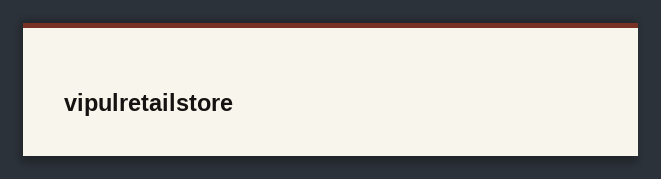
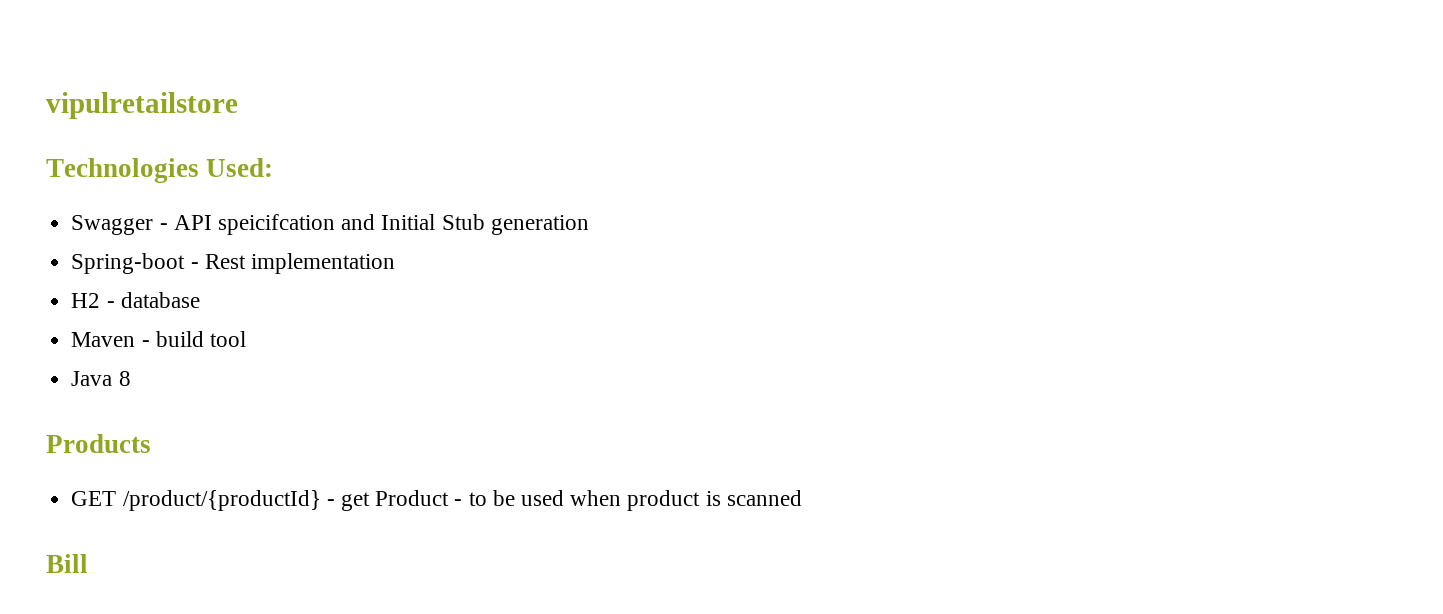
(233, 104) none -> [46,158,274,183] [71,214,589,235] [71,253,395,274] [71,292,200,308] [71,331,246,347] [71,371,131,386] [46,434,151,453] [71,490,802,511] [46,554,88,573] // Technologies Used: // Swagger - API speicifcation and Initial Stub generation // Spring-boot - Rest implementation // H2 - database // Maven - build tool // Java 8 // Products // GET /product/{productId} - get Product - to be used when product is scanned // Bill

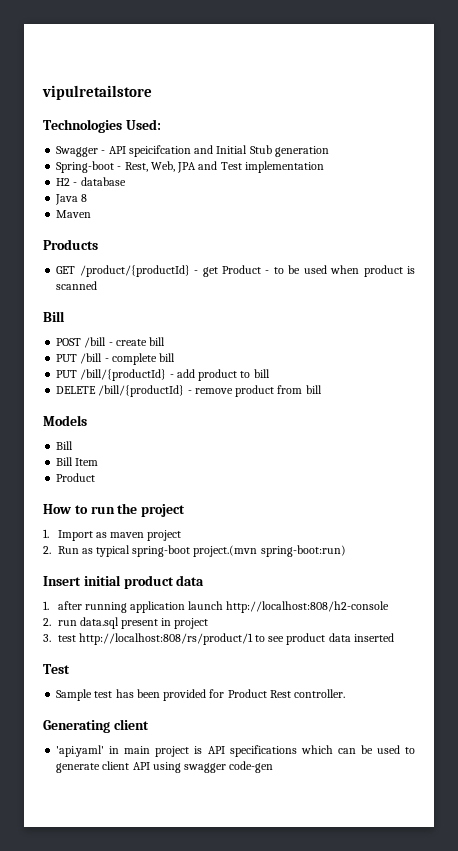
[204,254,246,269] Rest -> [124,161,242,173] Rest, Web, JPA and Test
[71,331,246,347] // Maven - build tool -> (126, 181) none
(131, 378) none -> [56,210,92,218] // Maven
(88, 563) none -> [56,337,166,348] [56,353,176,365] [56,369,270,381] [56,385,322,397] [43,415,87,426] [56,441,74,450] [56,457,99,466] [56,473,96,482] [43,503,186,517] [43,529,182,541] [43,545,346,557] [43,575,205,589] [43,601,390,613] [43,617,209,629] [43,633,394,645] [43,664,70,674] [56,689,346,701] [43,719,149,733] [56,745,415,757] [56,761,274,773] // POST /bill - create bill // PUT /bill - complete bill // PUT /bill/{productId} - add product to bill // DELETE /bill/{productId} - remove product from bill // Models // Bill // Bill Item // Product // How to run the project // 1. Import as maven project // 2. Run as typical spring-boot project.(mvn spring-boot:run) // Insert initial product data // 1. after running application launch http://localhost:808/h2-console // 2. run data.sql present in project // 3. test http://localhost:808/rs/product/1 to see product data inserted // Test // Sample test has been provided for Product Rest controller. // Generating client // 'api.yaml' in main project is API specifications which can be used to generate client API using swagger code-gen

